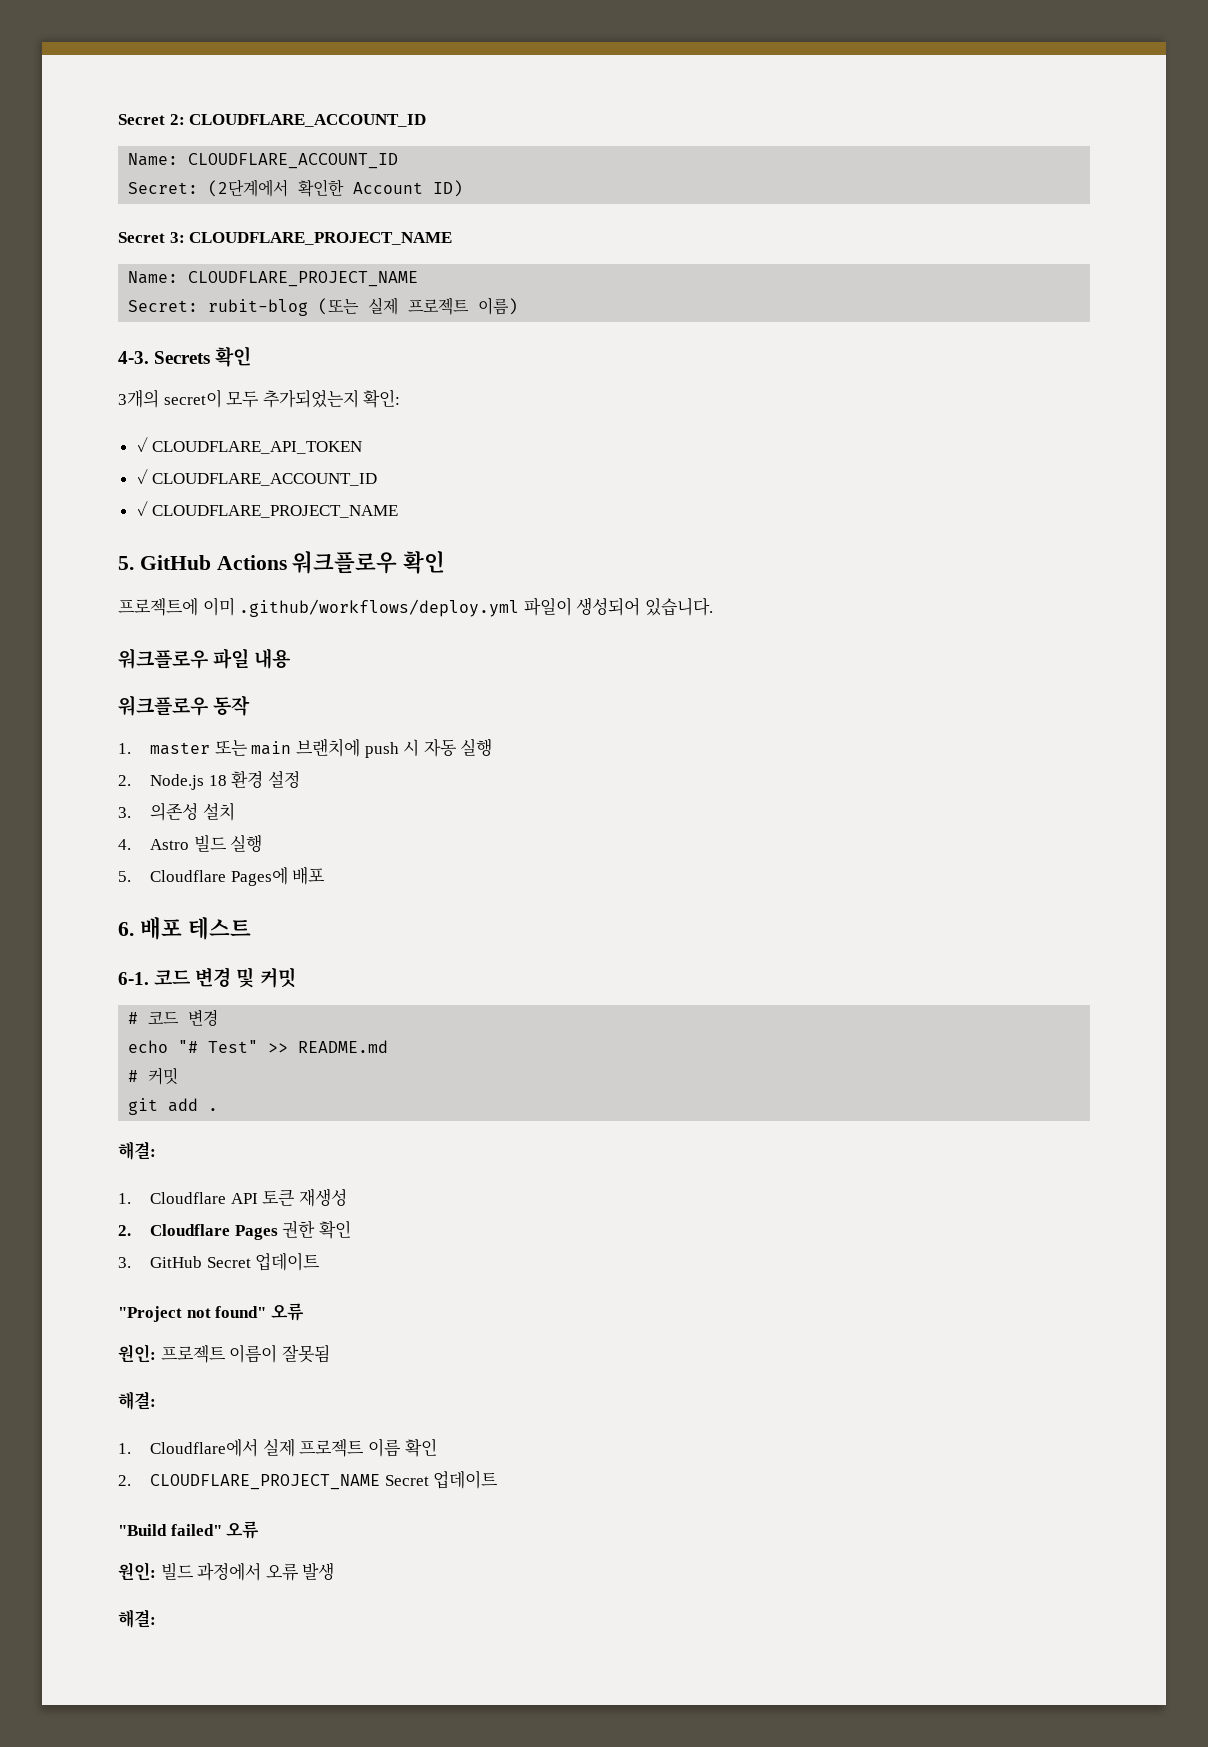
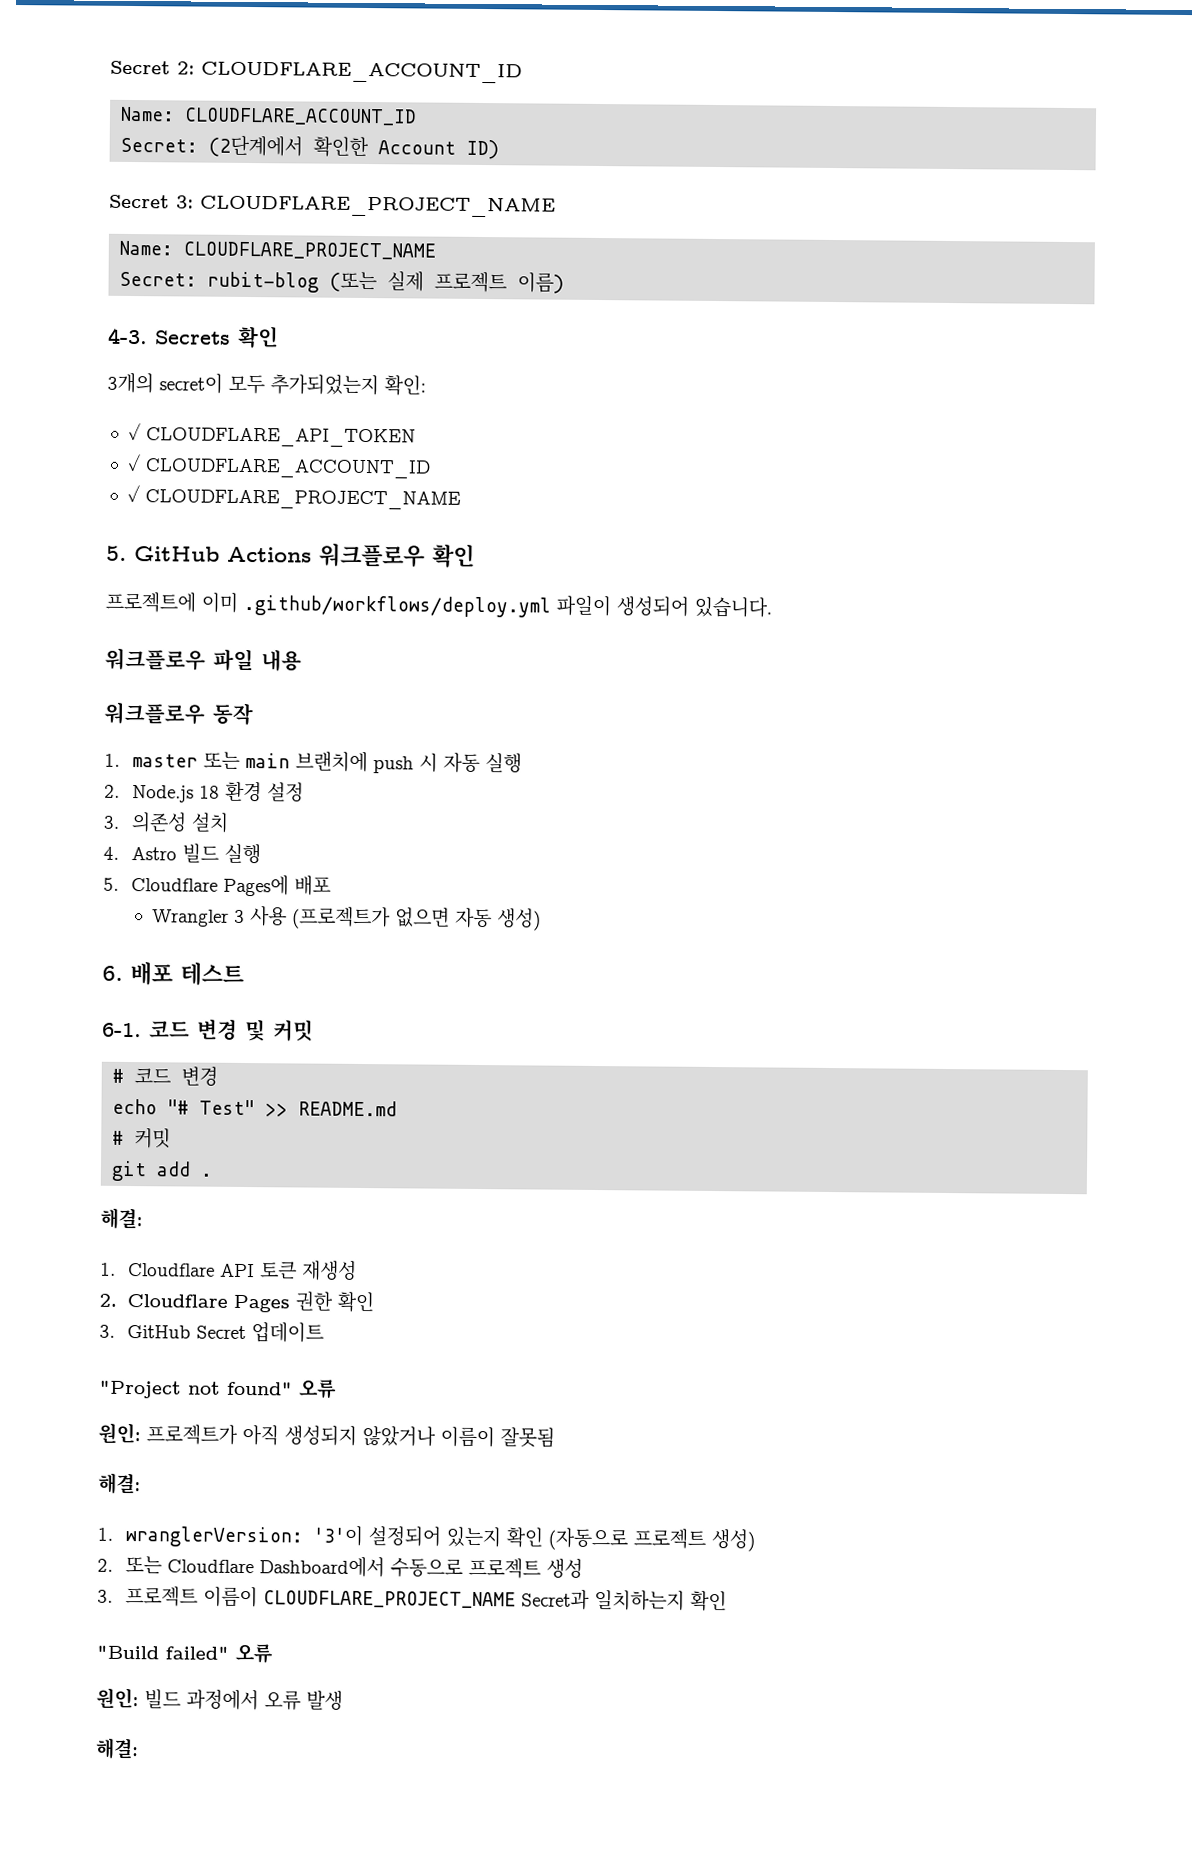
(326, 876) none -> [151,906,541,931] // Wrangler 3 사용 (프로젝트가 없으면 자동 생성)
[160,1345,226,1363] 프로젝트 -> [146,1424,436,1447] 프로젝트가 아직 생성되지 않았거나
[150,1438,437,1457] [118,1470,499,1490] Cloudflare에서 실제 프로젝트 이름 확인 // 2. CLOUDFLARE_PROJECT_NAME Secret 업데이트 -> [125,1525,756,1552] [97,1556,584,1579] [97,1585,728,1612] wranglerVersion: '3'이 설정되어 있는지 확인 (자동으로 프로젝트 생성) // 2. 또는 Cloudflare Dashboard에서 수동으로 프로젝트 생성 // 3. 프로젝트 이름이 CLOUDFLARE_PROJECT_NAME Secret과 일치하는지 확인

